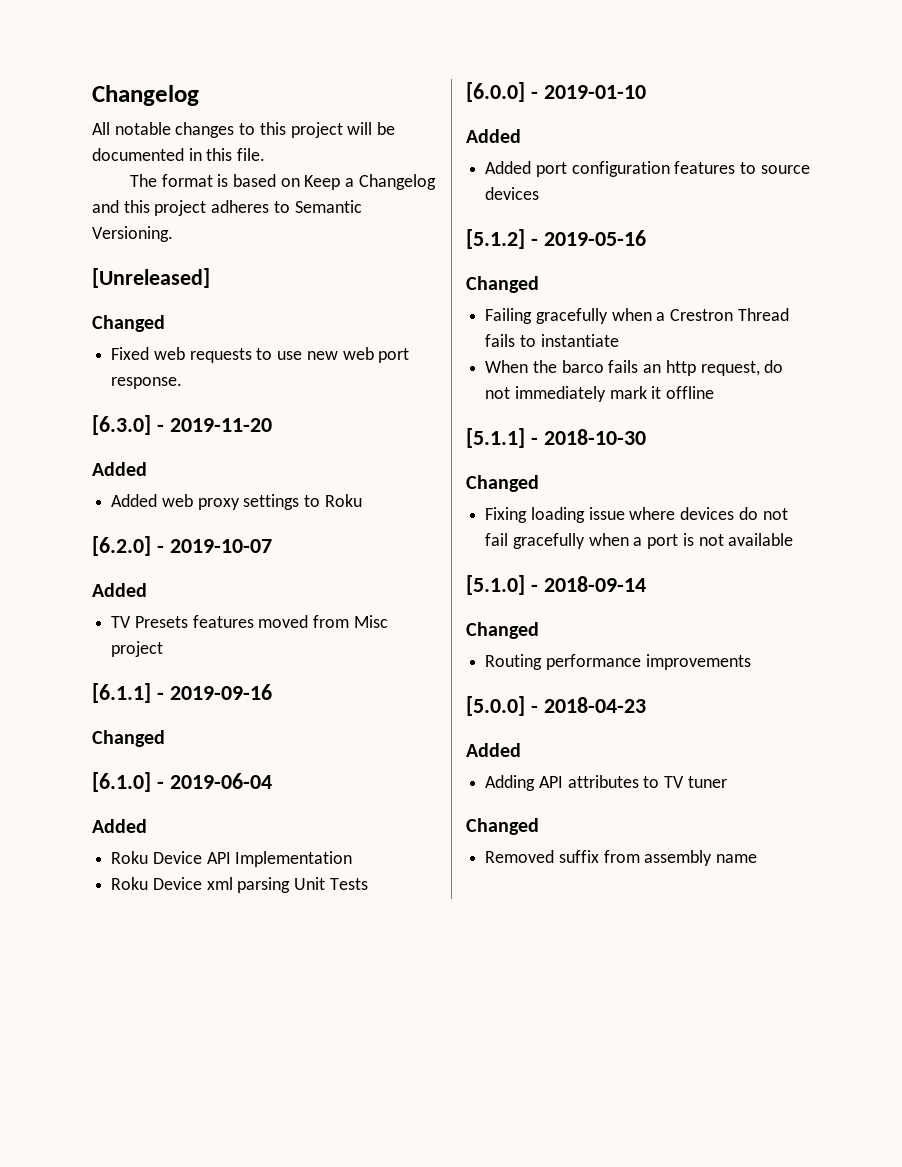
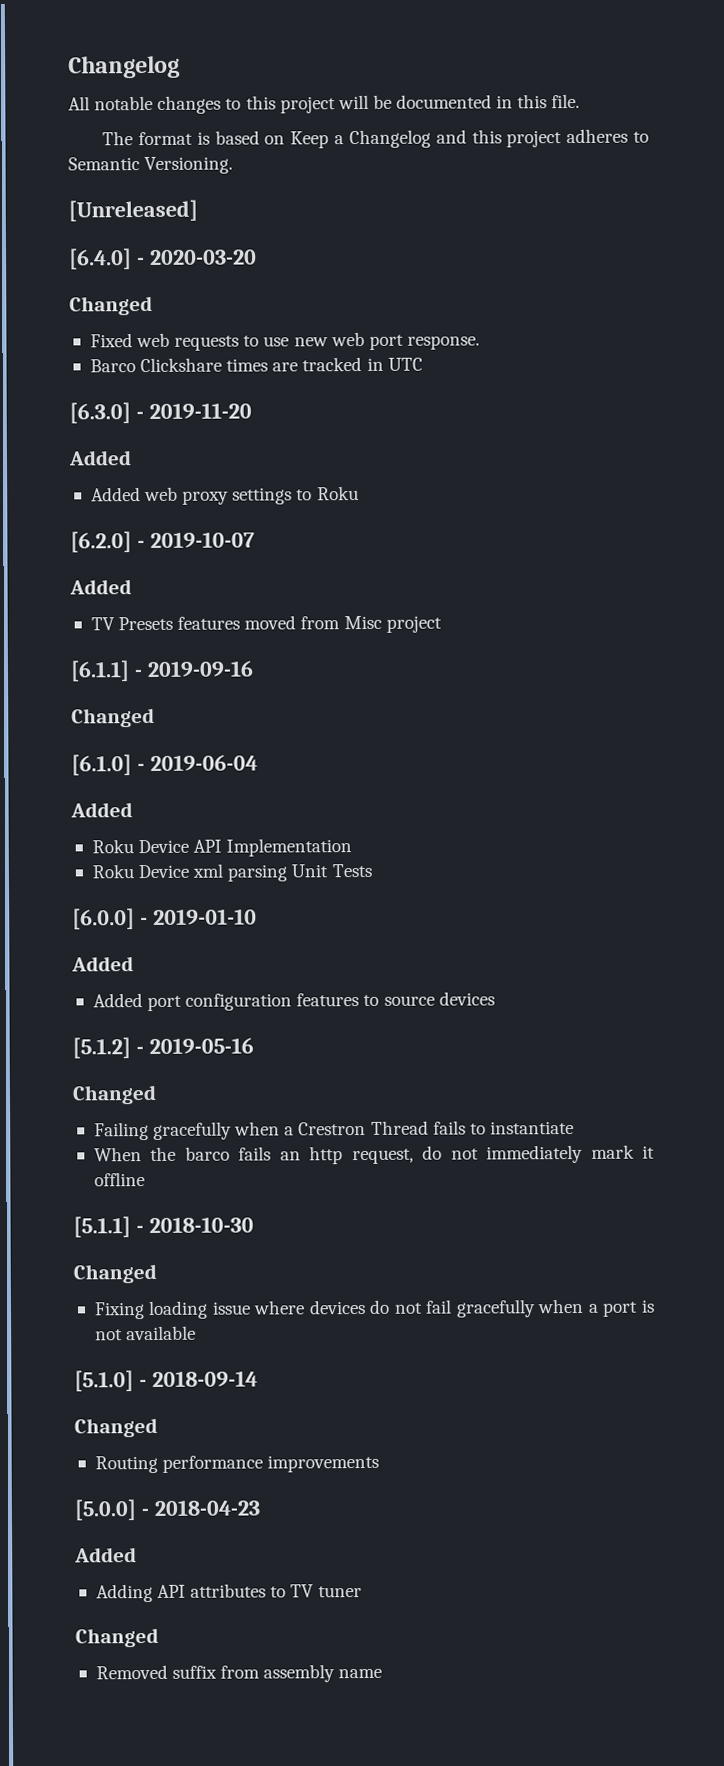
(210, 278) none -> [69,248,257,270] // [6.4.0] - 2020-03-20
(183, 383) none -> [89,356,423,373] // Barco Clickshare times are tracked in UTC

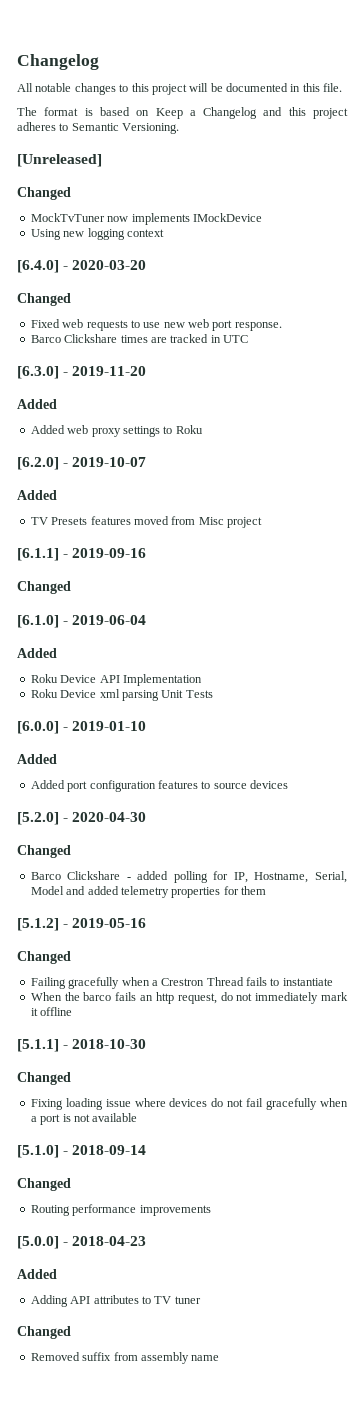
(198, 210) none -> [17,187,71,200] [30,213,262,225] [30,228,164,240] // Changed // MockTvTuner now implements IMockDevice // Using new logging context
(495, 998) none -> [17,812,147,825] [17,845,71,858] [30,871,347,883] [30,886,266,898] // [5.2.0] - 2020-04-30 // Changed // Barco Clickshare - added polling for IP, Hostname, Serial, Model and added telemetry properties for them

